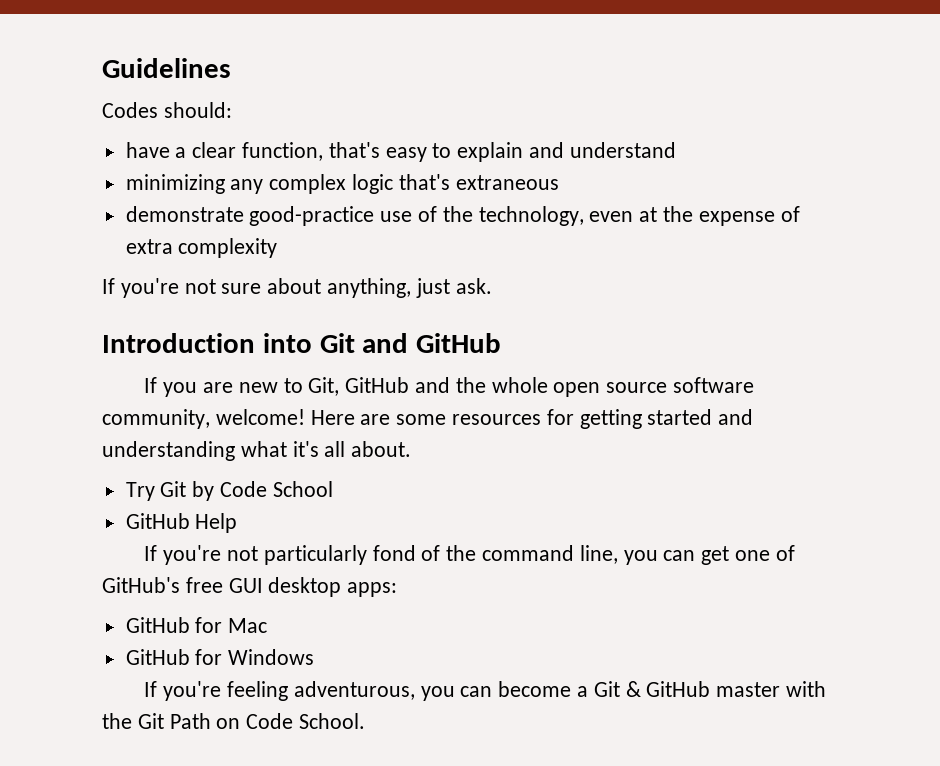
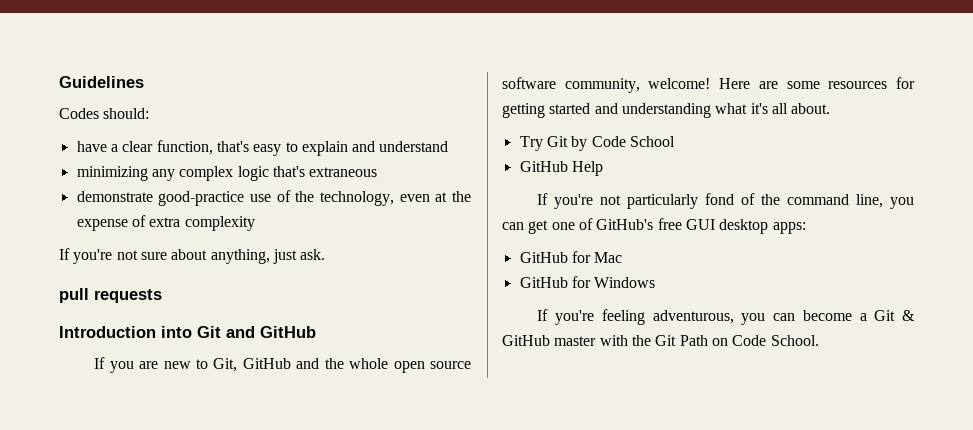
(492, 286) none -> [59,288,162,303] // pull requests

